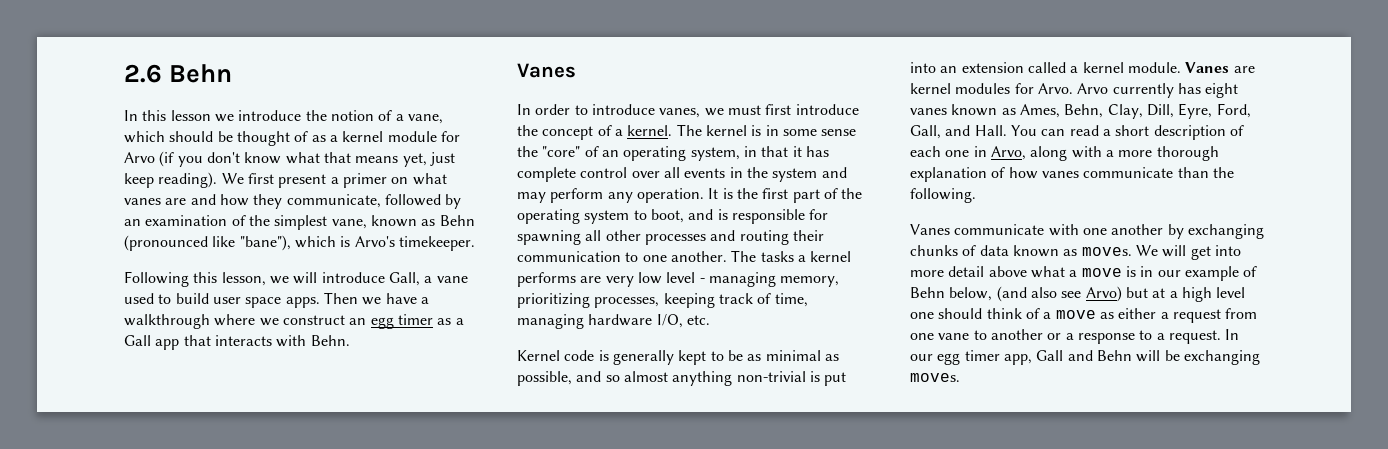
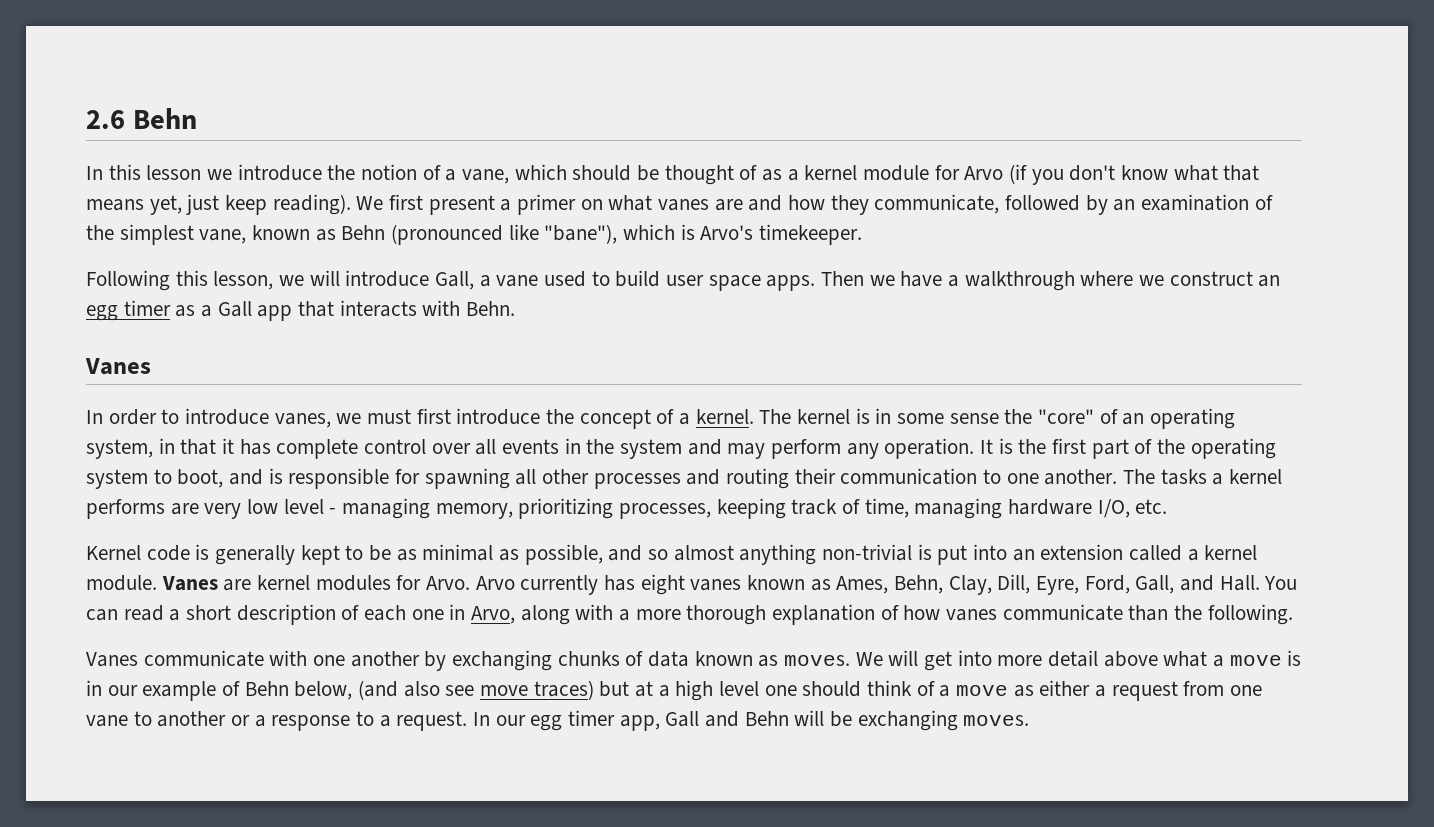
[1085,286,1122,302] Arvo) -> [480,680,594,700] move traces)

